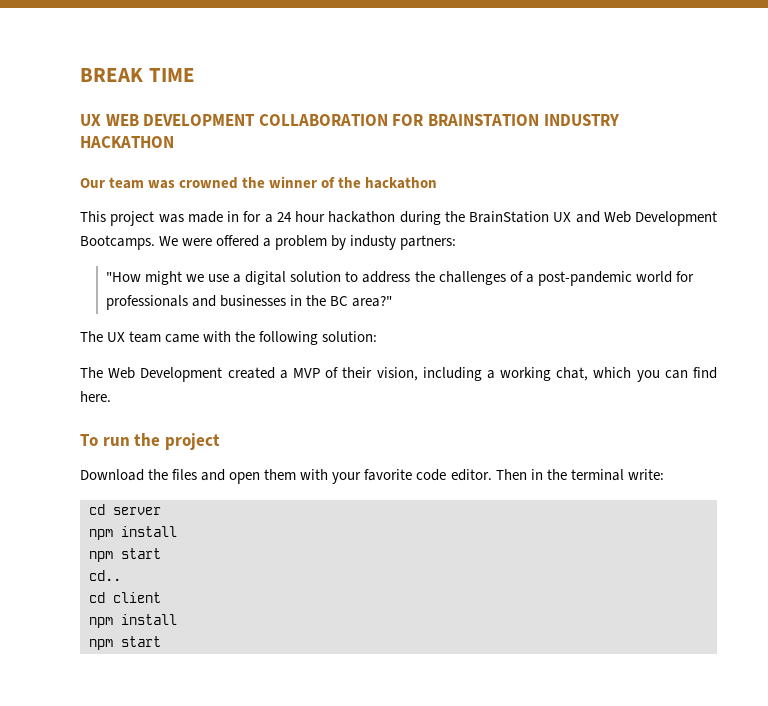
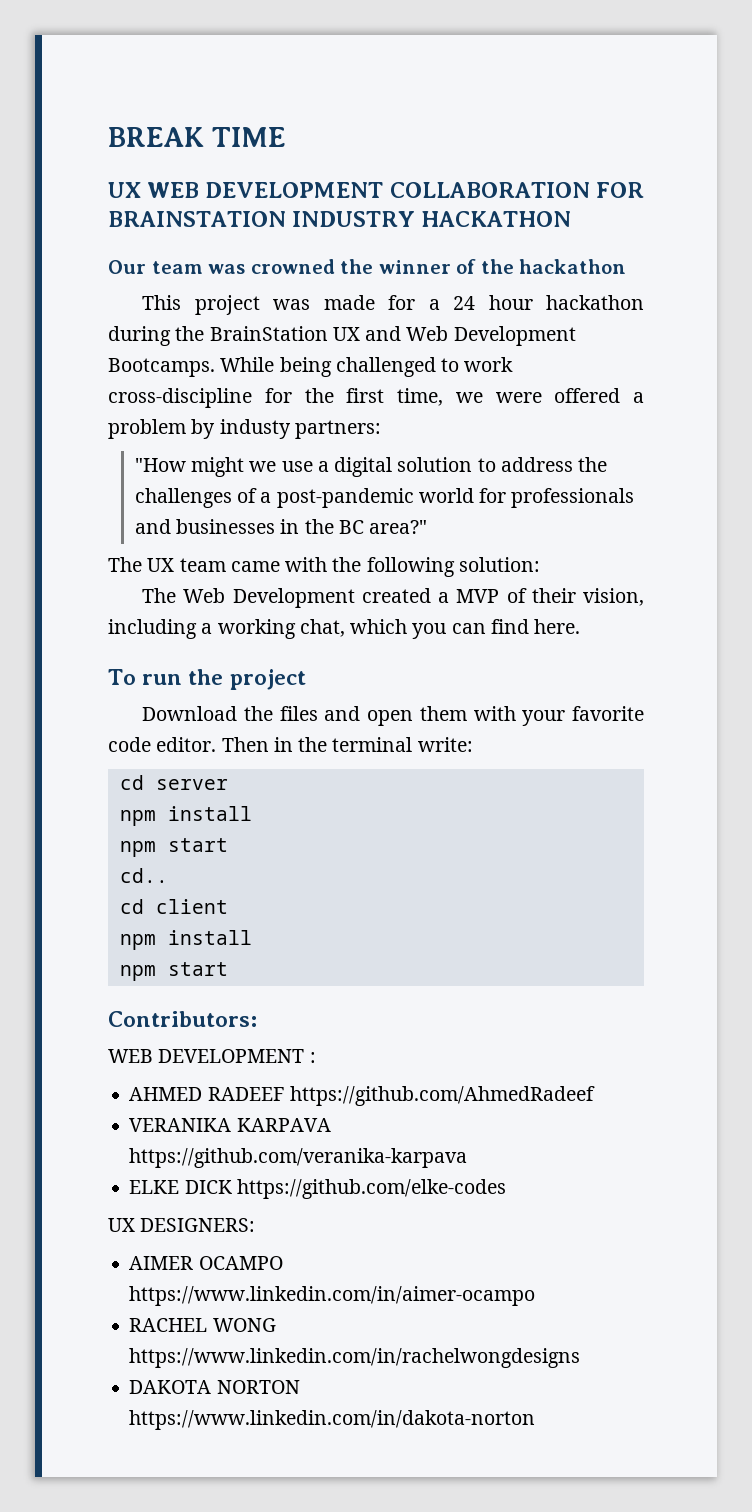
[227,211,239,222] in -> (375, 302) none
[159,236,179,246] We -> [220,357,514,377] [108,388,483,408] While being challenged to work cross-discipline for the first time, we
(161, 641) none -> [108,1011,257,1027] [108,1049,316,1063] [129,1086,595,1106] [129,1118,331,1132] [129,1148,468,1168] [129,1179,506,1199] [108,1218,256,1232] [129,1256,283,1270] [129,1286,536,1306] [129,1318,276,1332] [129,1348,581,1368] [129,1380,300,1394] [129,1410,536,1430] // Contributors: // WEB DEVELOPMENT : // AHMED RADEEF https://github.com/AhmedRadeef // VERANIKA KARPAVA https://github.com/veranika-karpava // ELKE DICK https://github.com/elke-codes // UX DESIGNERS: // AIMER OCAMPO https://www.linkedin.com/in/aimer-ocampo // RACHEL WONG https://www.linkedin.com/in/rachelwongdesigns // DAKOTA NORTON https://www.linkedin.com/in/dakota-norton

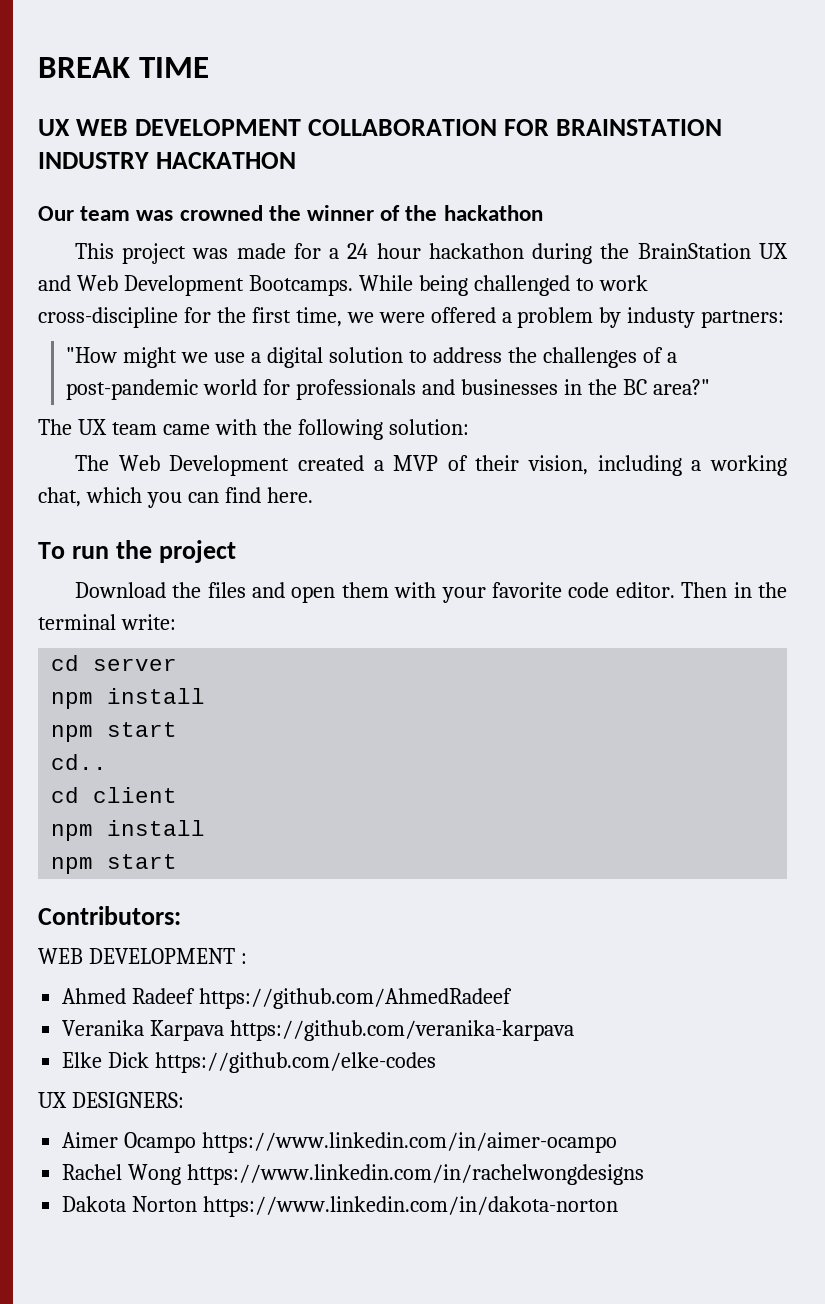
[129,1087,285,1101] AHMED RADEEF -> [62,988,196,1004] Ahmed Radeef
[129,1118,331,1132] VERANIKA KARPAVA -> [62,1020,225,1041] Veranika Karpava
[129,1180,232,1194] ELKE DICK -> [62,1052,150,1068] Elke Dick
[129,1256,283,1270] AIMER OCAMPO -> [62,1132,197,1153] Aimer Ocampo
[129,1318,276,1332] RACHEL WONG -> [62,1164,182,1185] Rachel Wong
[129,1380,300,1394] DAKOTA NORTON -> [62,1196,198,1212] Dakota Norton

